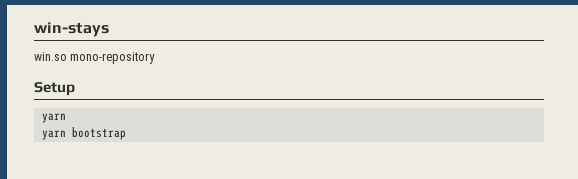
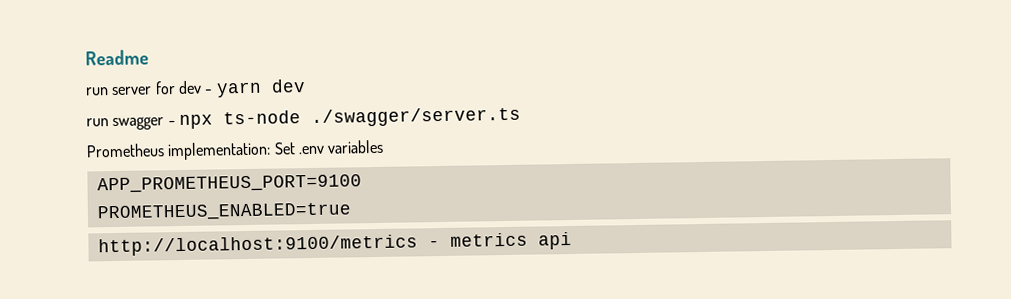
[34,22,109,37] [34,52,156,64] [34,82,75,96] [41,113,66,123] [41,127,126,140] win-stays // win.so mono-repository // Setup // yarn // yarn bootstrap -> [85,49,149,66] [85,79,306,98] [86,106,521,131] [86,139,385,161] [96,174,362,194] [96,202,352,222] [97,231,572,257] Readme // run server for dev - yarn dev // run swagger - npx ts-node ./swagger/server.ts // Prometheus implementation: Set .env variables // APP_PROMETHEUS_PORT=9100 // PROMETHEUS_ENABLED=true // http://localhost:9100/metrics - metrics api

